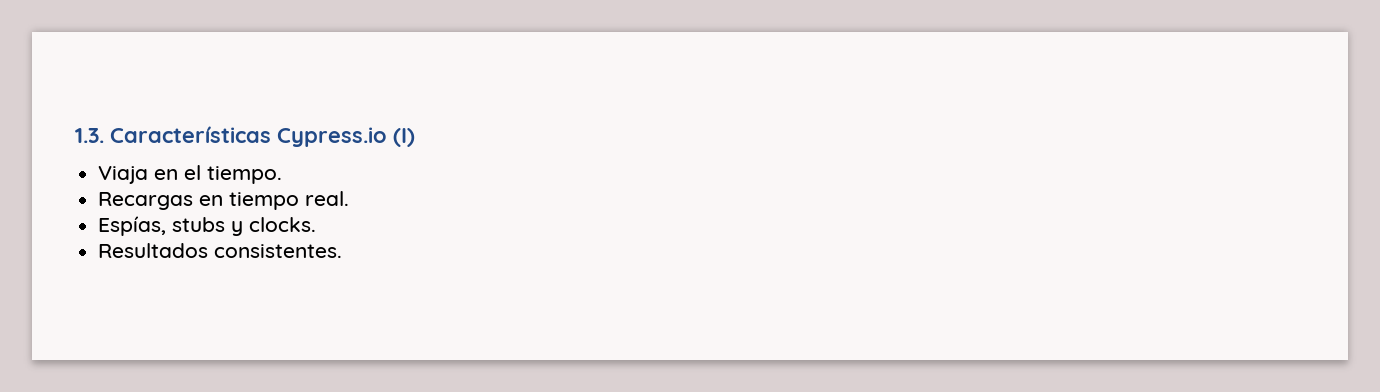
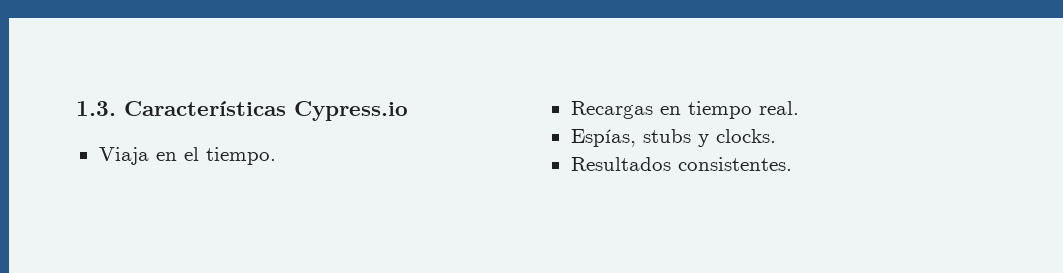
[393,128,415,147] (I) -> (408, 111) none

